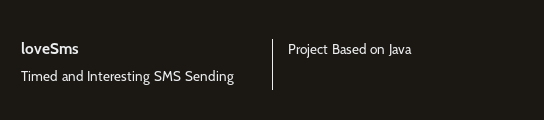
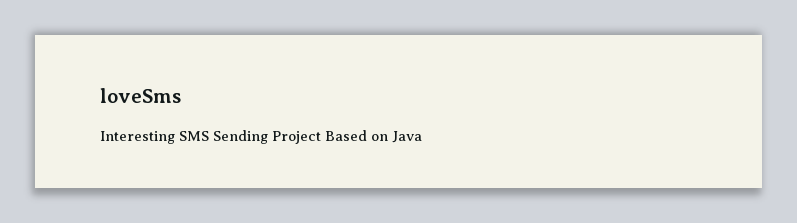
[21,70,84,81] Timed and -> (181, 95) none

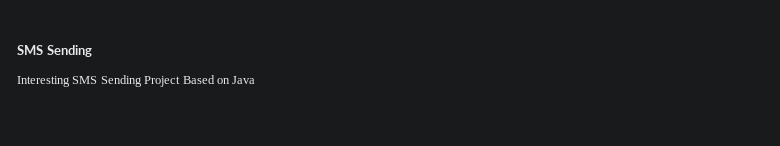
[100,88,181,103] loveSms -> [17,45,92,57] SMS Sending

